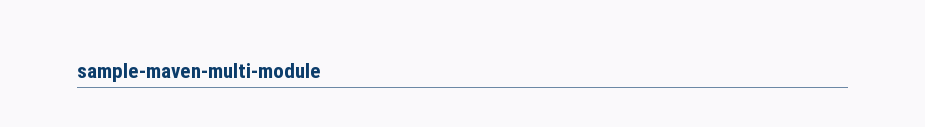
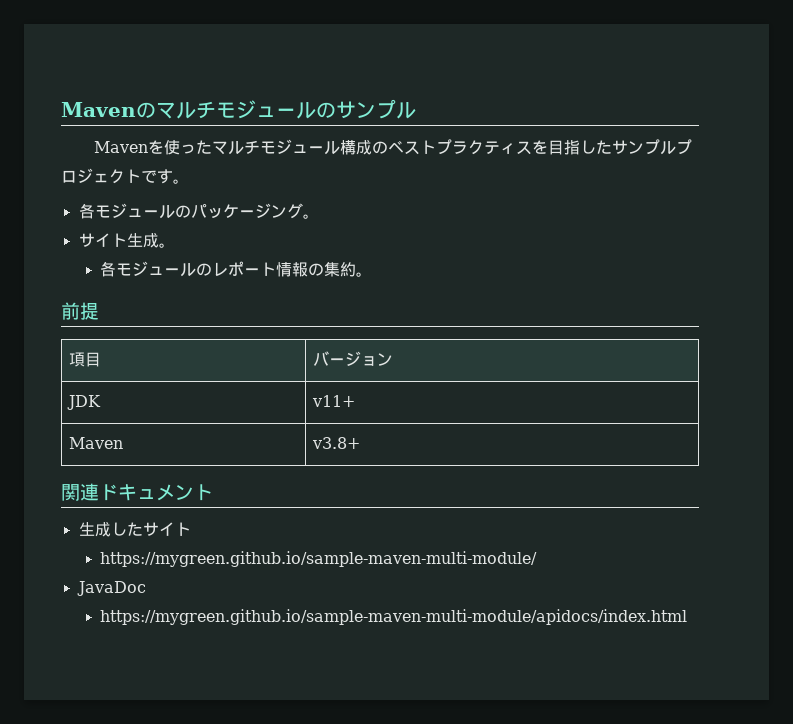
[77,63,321,82] sample-maven-multi-module -> [61,99,416,119] [93,139,692,155] [61,168,189,184] [78,203,319,219] [78,233,175,248] [99,261,372,277] [61,302,99,320] [68,352,101,367] [312,351,393,366] [66,395,101,410] [311,395,355,407] [68,437,123,449] [311,437,360,449] [61,483,213,501] [78,522,191,537] [99,551,537,567] [76,581,146,596] [99,609,687,625] Mavenのマルチモジュールのサンプル // Mavenを使ったマルチモジュール構成のベストプラクティスを目指したサンプルプロジェクトです。 // 各モジュールのパッケージング。 // サイト生成。 // 各モジュールのレポート情報の集約。 // 前提 // 項目 | バージョン // JDK | v11+ // Maven | v3.8+ // 関連ドキュメント // 生成したサイト // https://mygreen.github.io/sample-maven-multi-module/ // JavaDoc // https://mygreen.github.io/sample-maven-multi-module/apidocs/index.html

